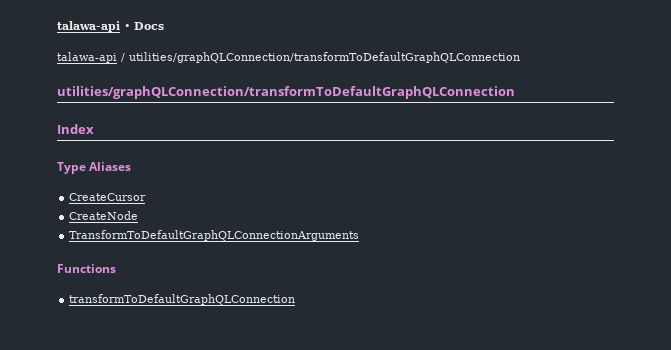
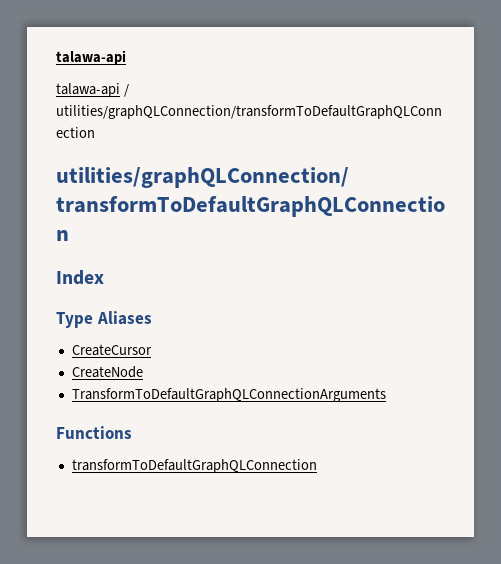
[57,21,164,32] talawa-api • Docs -> [56,50,126,65] talawa-api

